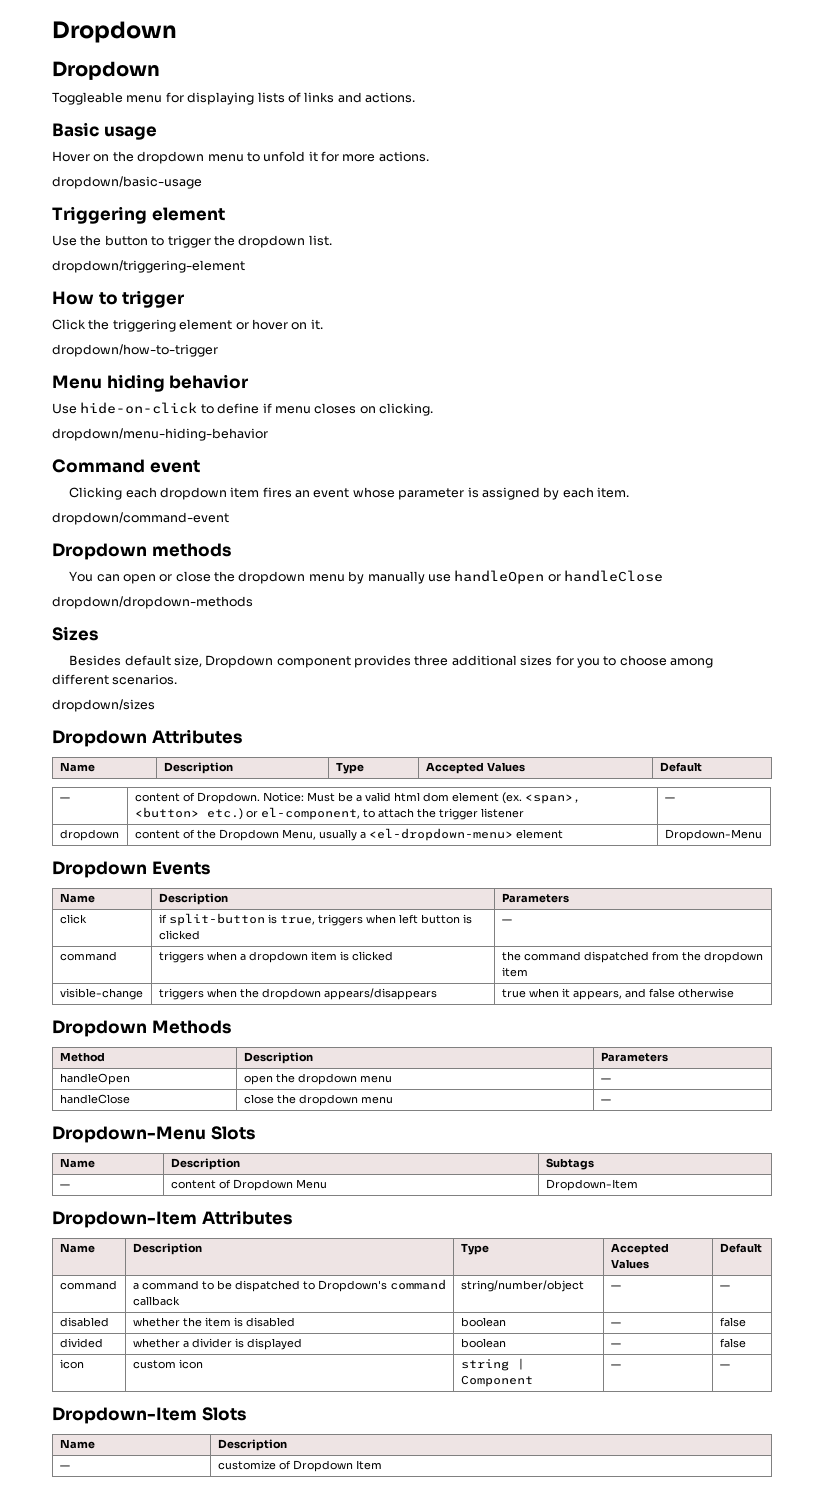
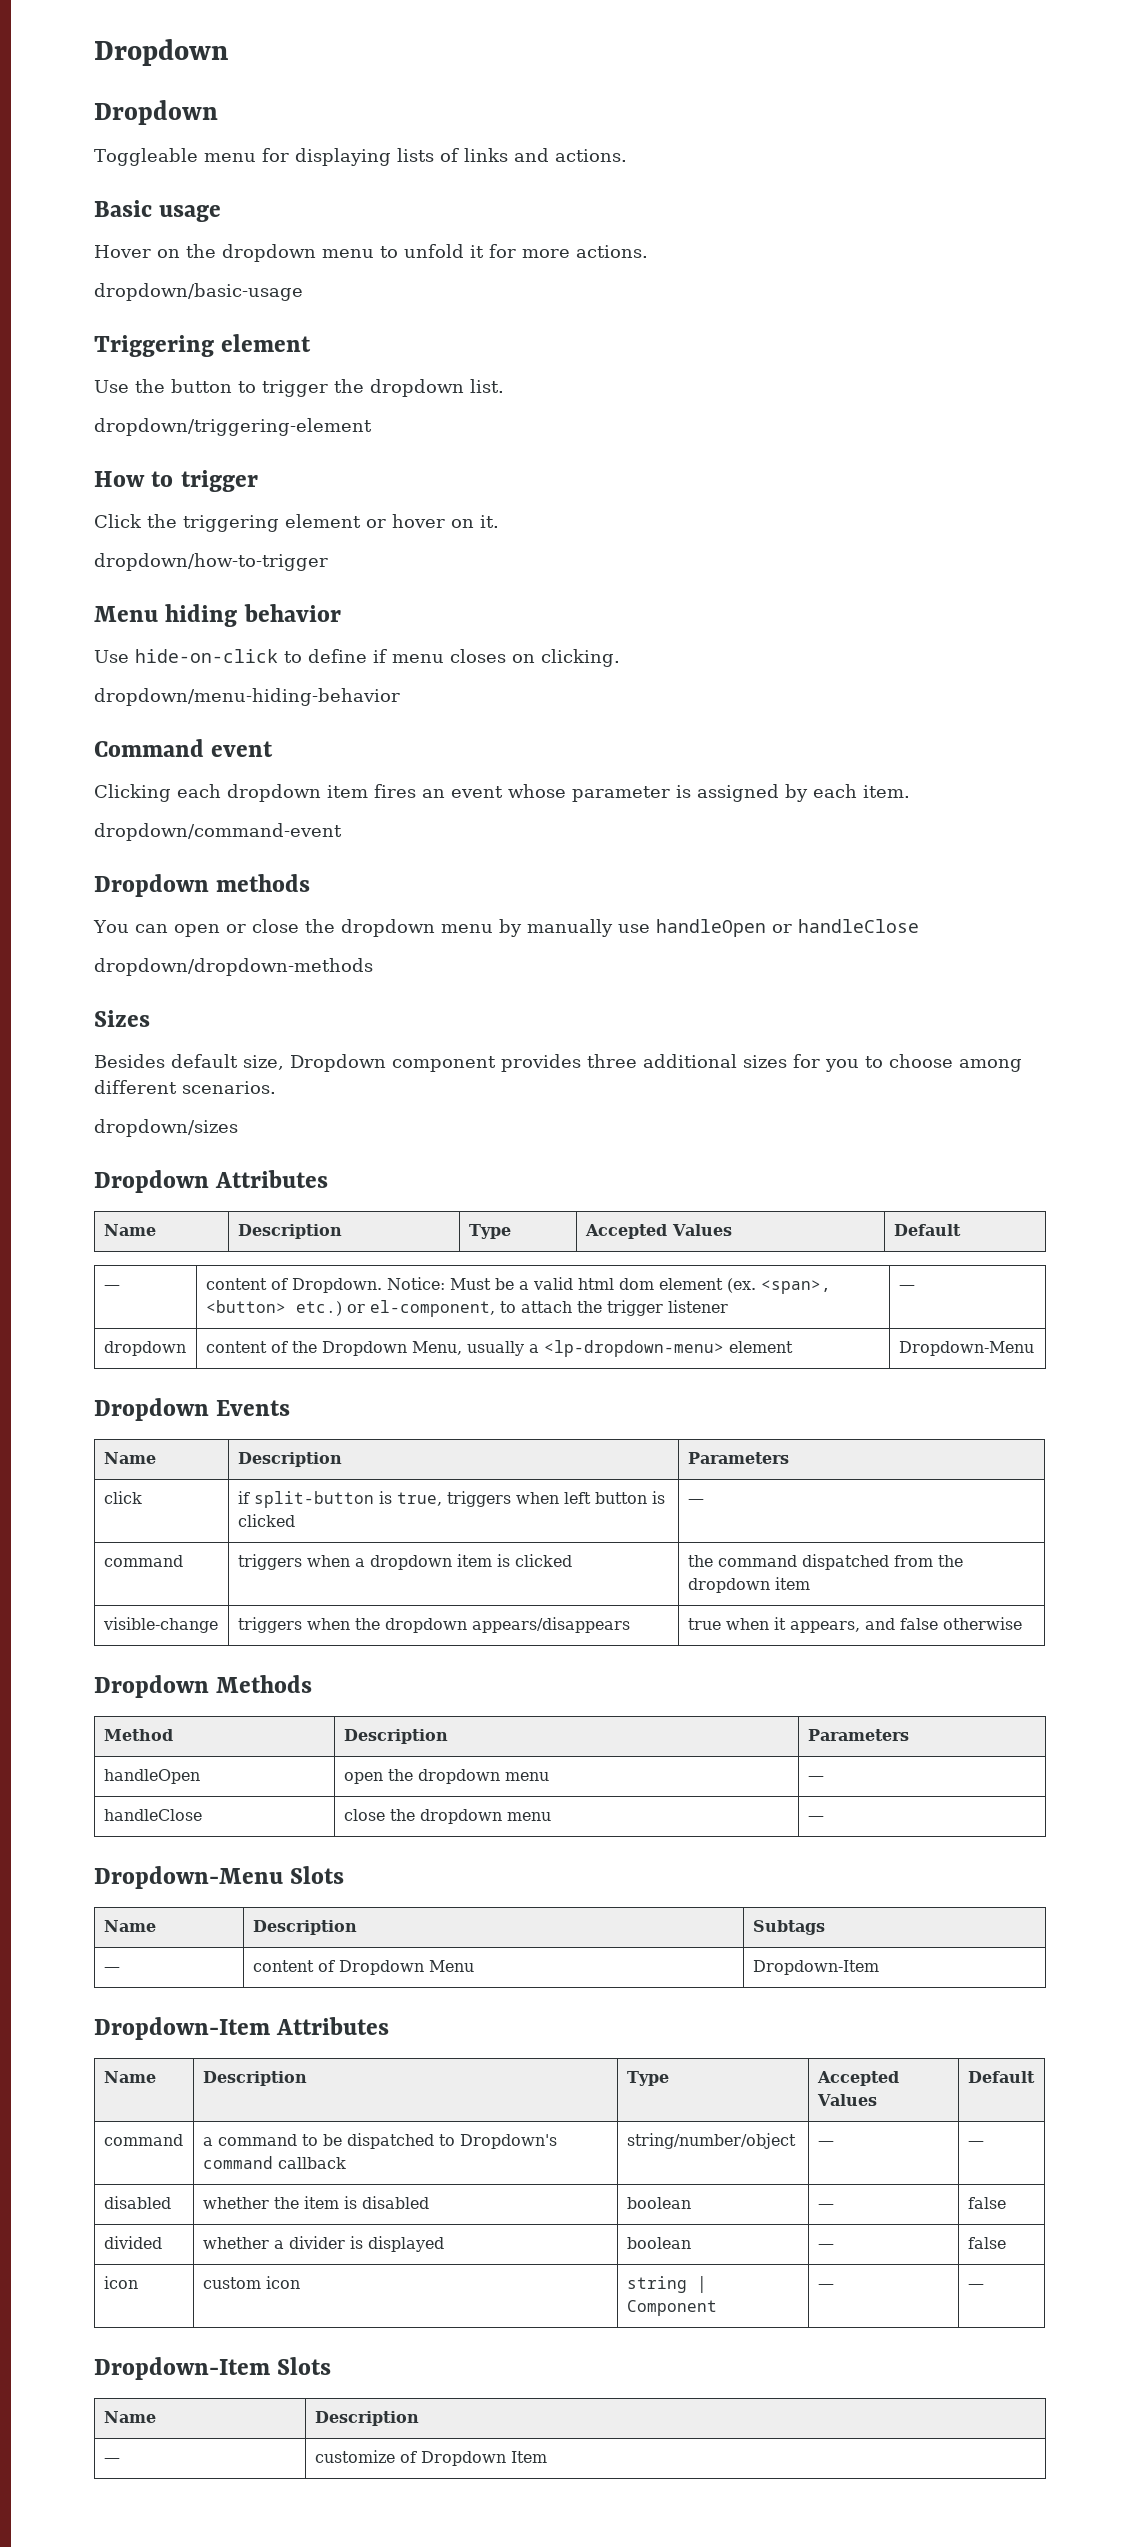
[368,828,513,841] <el-dropdown-menu> -> [543,1340,724,1357] <lp-dropdown-menu>

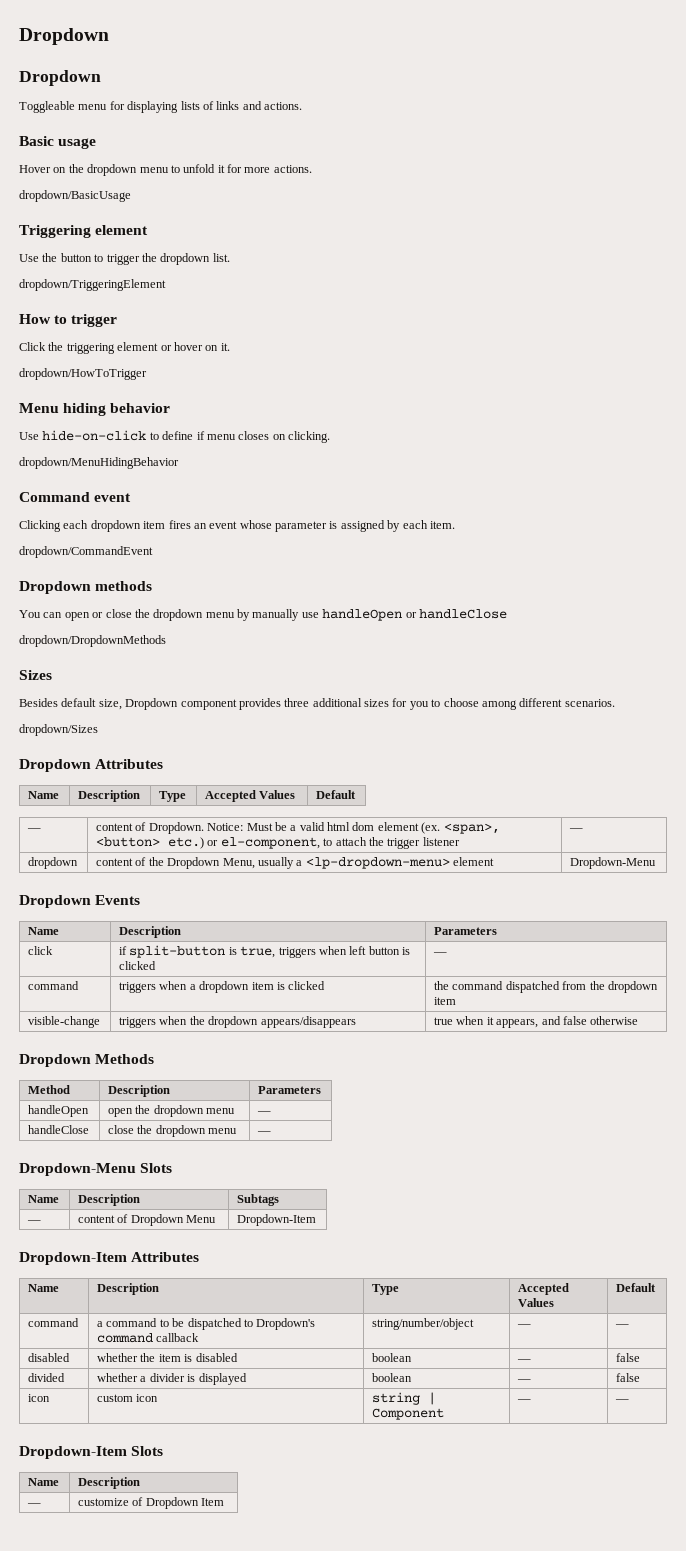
[94,283,303,301] dropdown/basic-usage -> [19,190,131,202] dropdown/BasicUsage
[94,418,372,436] dropdown/triggering-element -> [19,279,166,291] dropdown/TriggeringElement
[94,553,328,571] dropdown/how-to-trigger -> [19,368,147,380] dropdown/HowToTrigger
[94,688,400,706] dropdown/menu-hiding-behavior -> [19,457,179,469] dropdown/MenuHidingBehavior
[94,823,342,841] dropdown/command-event -> [19,546,153,558] dropdown/CommandEvent
[94,958,373,976] dropdown/dropdown-methods -> [19,635,166,647] dropdown/DropdownMethods
[94,1119,238,1137] dropdown/sizes -> [19,724,98,736] dropdown/Sizes

